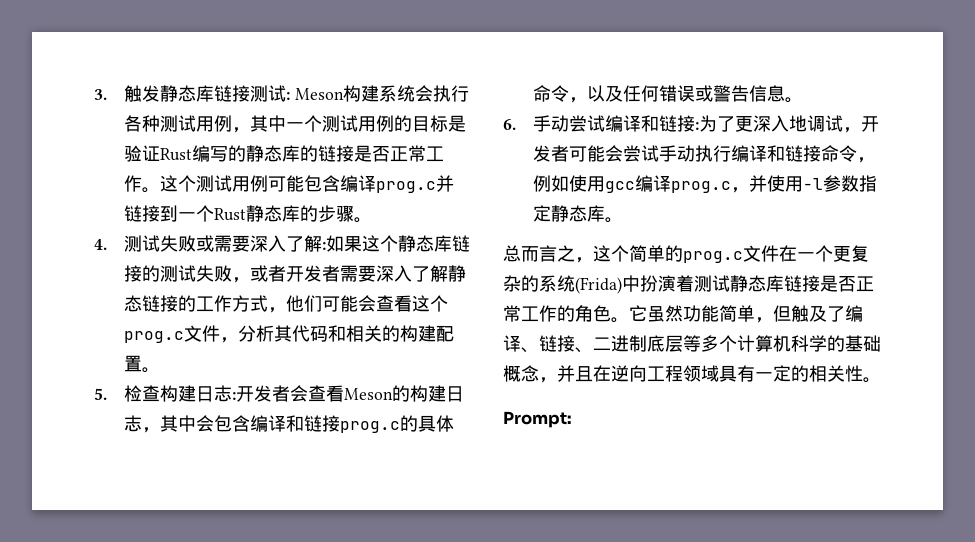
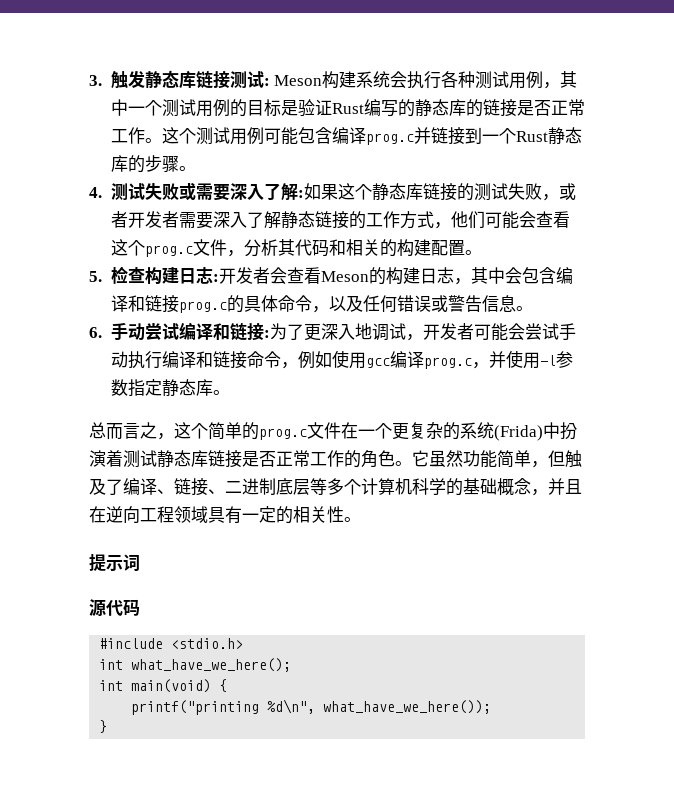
[503,411,572,428] Prompt: -> [89,554,140,571] [89,599,140,617] [99,638,244,649] [99,658,292,672] [99,679,228,693] [131,699,492,715] [99,720,108,733] 提示词 // 源代码 // #include <stdio.h> // int what_have_we_here(); // int main(void) { // printf("printing %d\n", what_have_we_here()); // }

